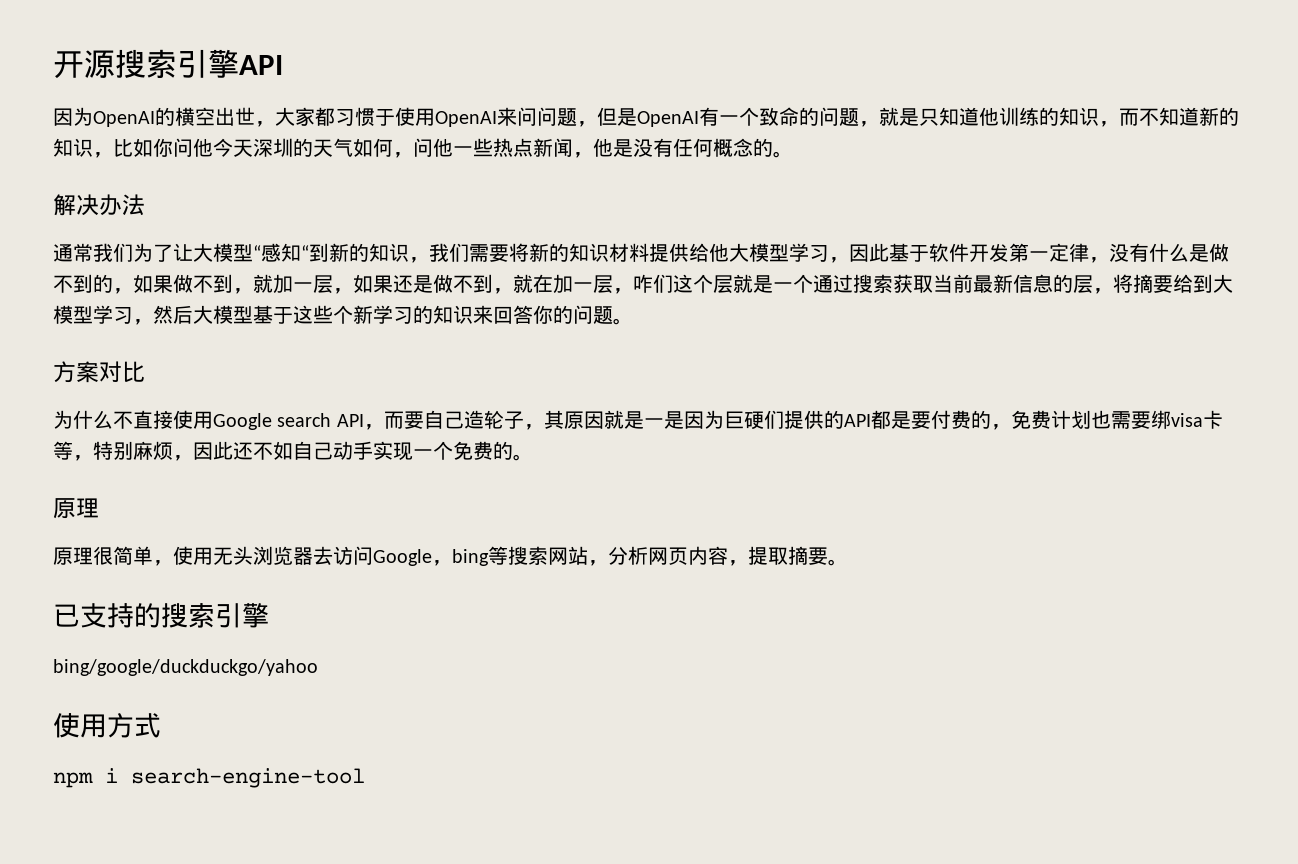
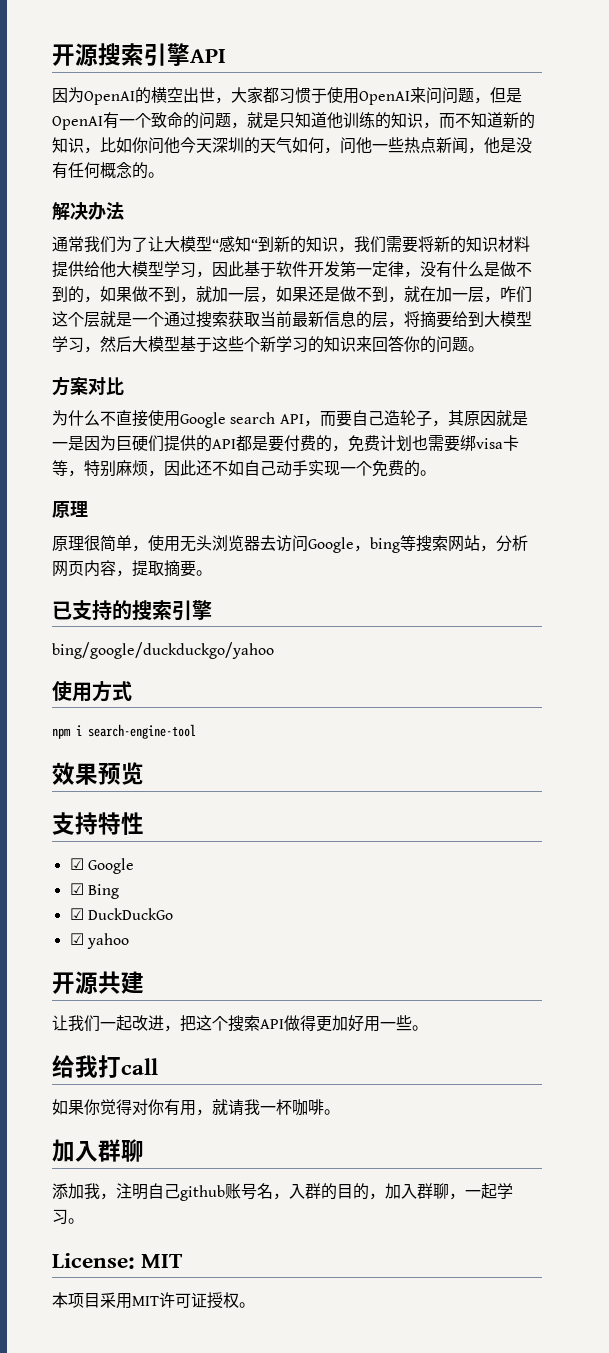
(365, 778) none -> [52,762,144,785] [52,812,144,835] [69,858,134,874] [69,883,119,899] [69,908,173,920] [69,933,129,949] [52,971,144,995] [52,1015,428,1032] [52,1055,158,1078] [52,1099,340,1116] [52,1139,144,1162] [52,1183,513,1201] [52,1209,84,1225] [52,1253,184,1269] [52,1292,255,1309] // 效果预览 // 支持特性 // ☑ Google // ☑ Bing // ☑ DuckDuckGo // ☑ yahoo // 开源共建 // 让我们一起改进，把这个搜索API做得更加好用一些。 // 给我打call // 如果你觉得对你有用，就请我一杯咖啡。 // 加入群聊 // 添加我，注明自己github账号名，入群的目的，加入群聊，一起学习。 // License: MIT // 本项目采用MIT许可证授权。

